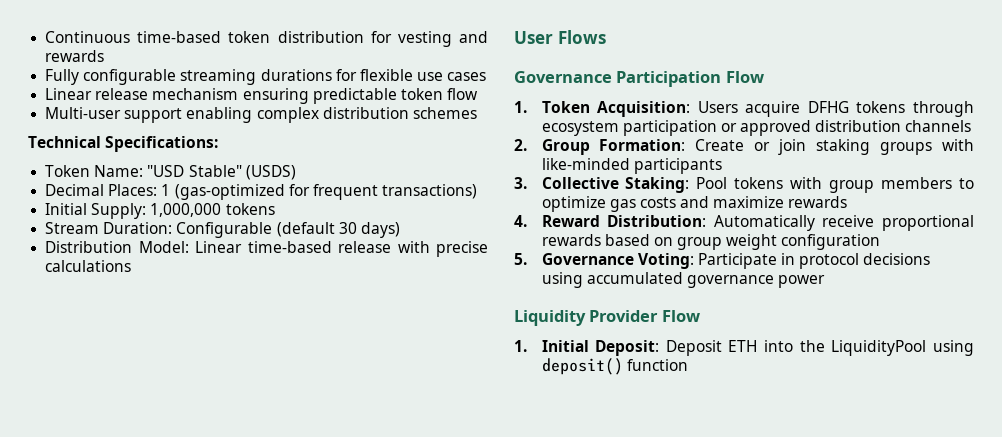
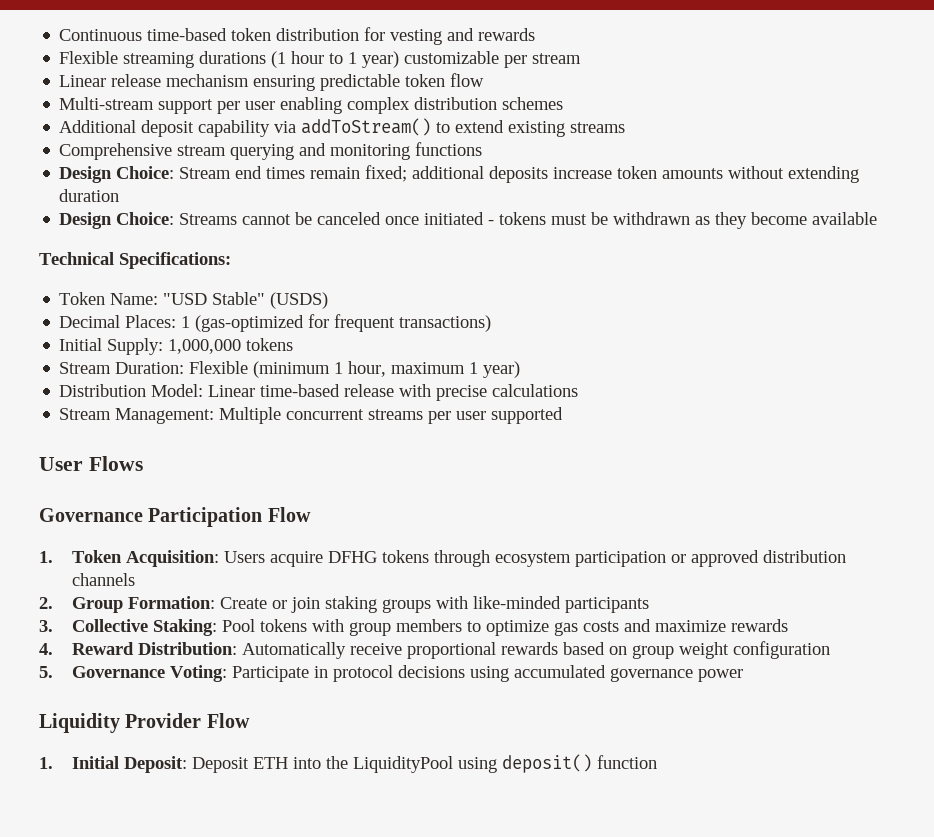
[45,69,487,85] Fully configurable streaming durations for flexible use cases -> [59,51,582,68] Flexible streaming durations (1 hour to 1 year) customizable per stream
[45,107,183,123] Multi-user support -> [59,97,276,114] Multi-stream support per user
(477, 113) none -> [59,118,626,137] [59,142,483,160] [59,165,860,183] [59,189,120,202] [59,212,878,229] // Additional deposit capability via addToStream() to extend existing streams // Comprehensive stream querying and monitoring functions // Design Choice: Stream end times remain fixed; additional deposits increase token amounts without extending duration // Design Choice: Streams cannot be canceled once initiated - tokens must be withdrawn as they become available
[176,222,400,238] Configurable (default 30 days) -> [189,361,521,378] Flexible (minimum 1 hour, maximum 1 year)
(132, 266) none -> [59,407,564,424] // Stream Management: Multiple concurrent streams per user supported

